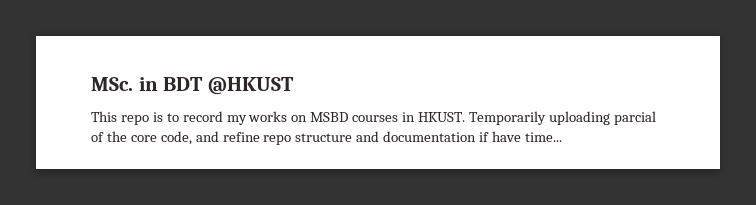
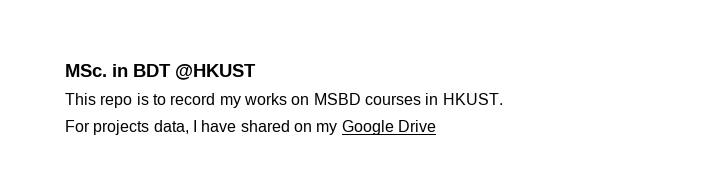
[468,111,656,125] [91,131,562,145] Temporarily uploading parcial of the core code, and refine repo structure and documentation if have time... -> [65,120,436,135] // For projects data, I have shared on my Google Drive

